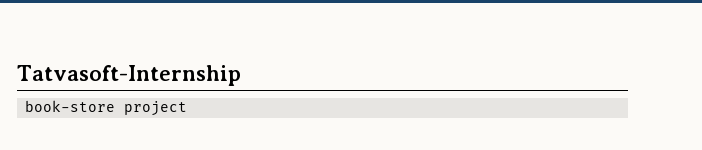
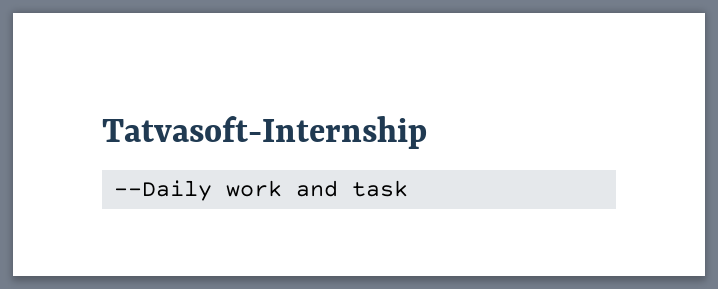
[25,100,188,116] book-store project -> [113,180,408,201] --Daily work and task

